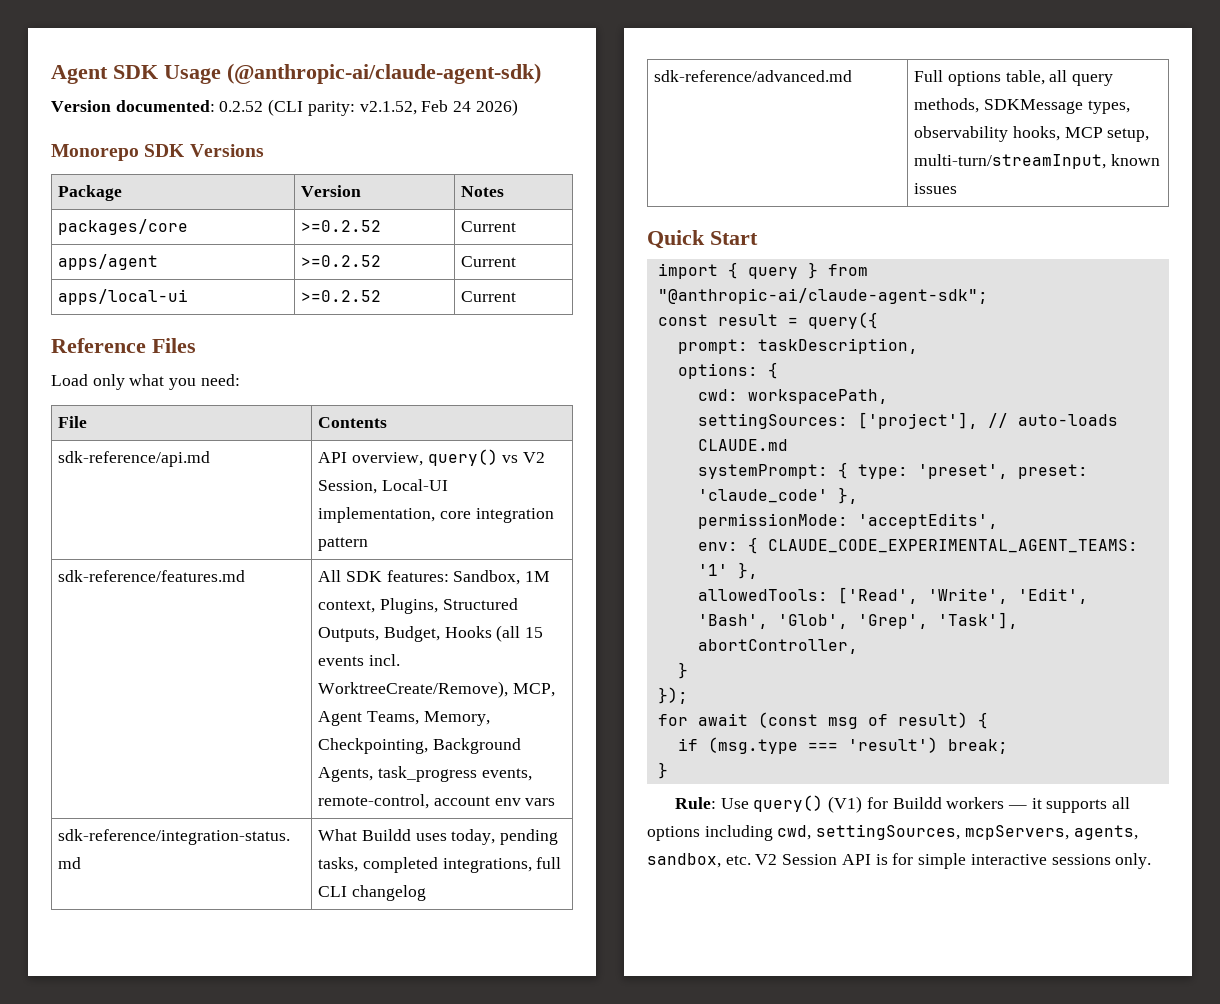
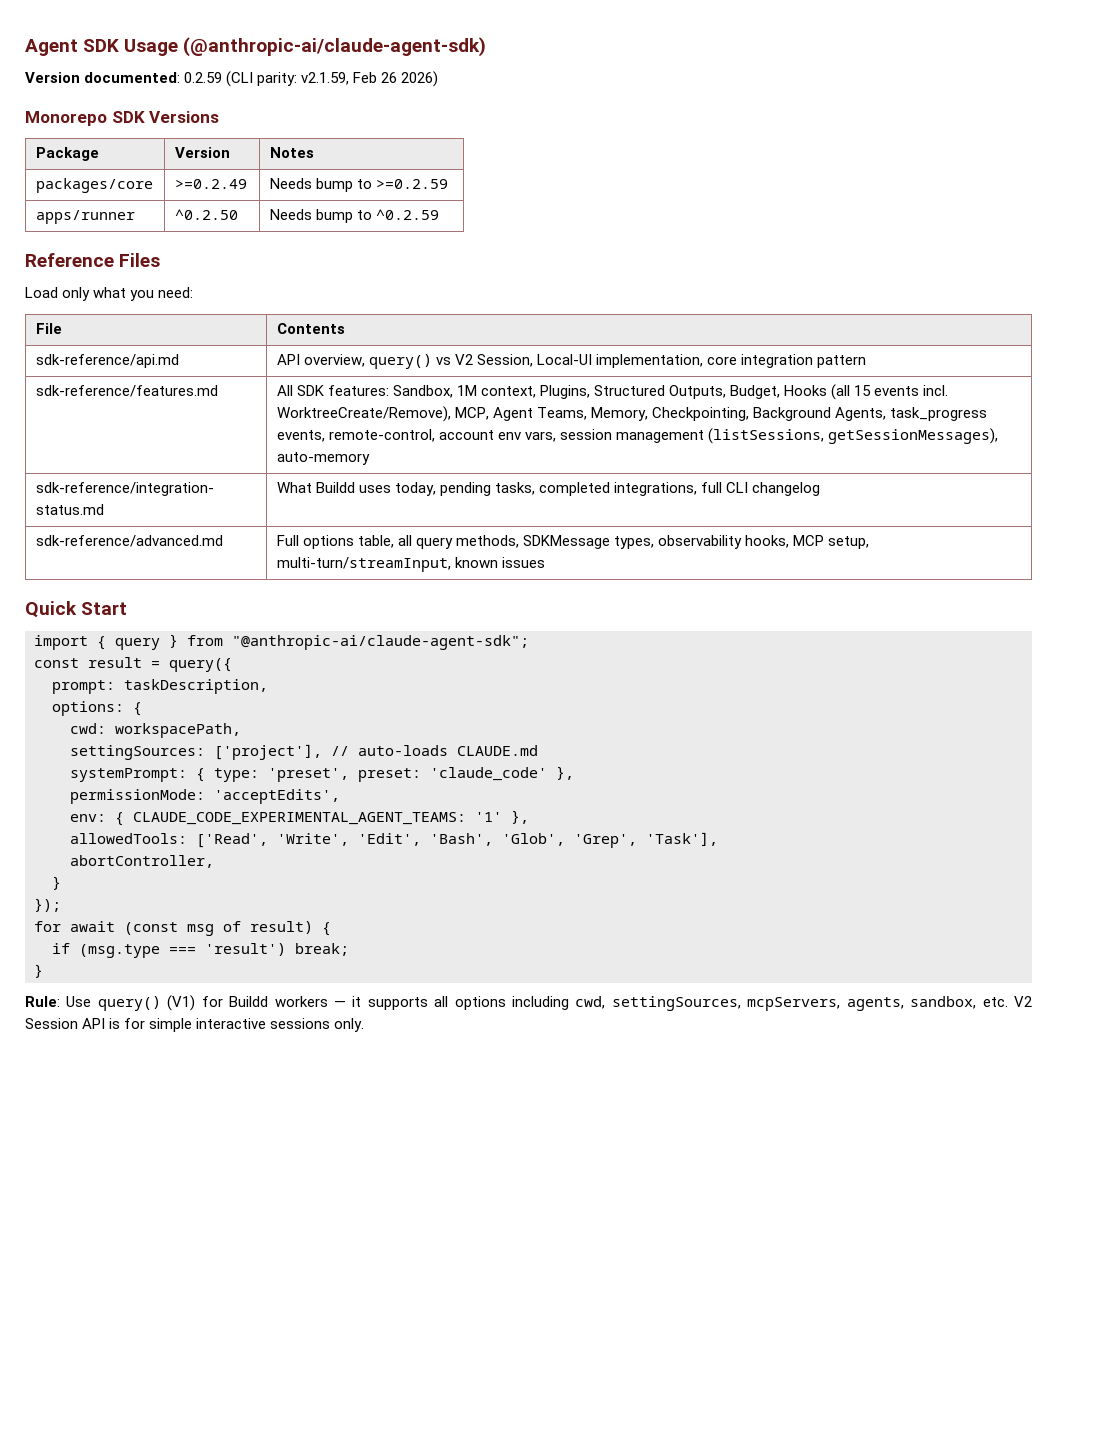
[219,101,264,112] 0.2.52 -> [184,72,223,83] 0.2.59
[359,100,472,115] v2.1.52, Feb 24 -> [301,72,398,85] v2.1.59, Feb 26
[301,220,382,232] [461,221,517,232] [58,254,159,270] [301,255,382,267] [461,256,517,267] [58,289,189,305] [301,290,382,302] [461,291,517,302] >=0.2.52 | Current // apps/agent | >=0.2.52 | Current // apps/local-ui | >=0.2.52 | Current -> [174,179,247,189] [269,178,448,192] [35,210,135,224] [174,209,238,220] [269,209,439,223] >=0.2.49 | Needs bump to >=0.2.59 // apps/runner | ^0.2.50 | Needs bump to ^0.2.59
[525,798,556,806] vars -> [524,428,999,444] [276,452,370,465] vars, session management (listSessions, getSessionMessages), auto-memory

